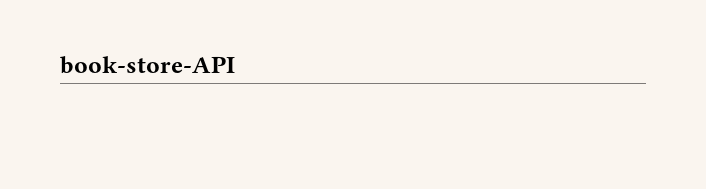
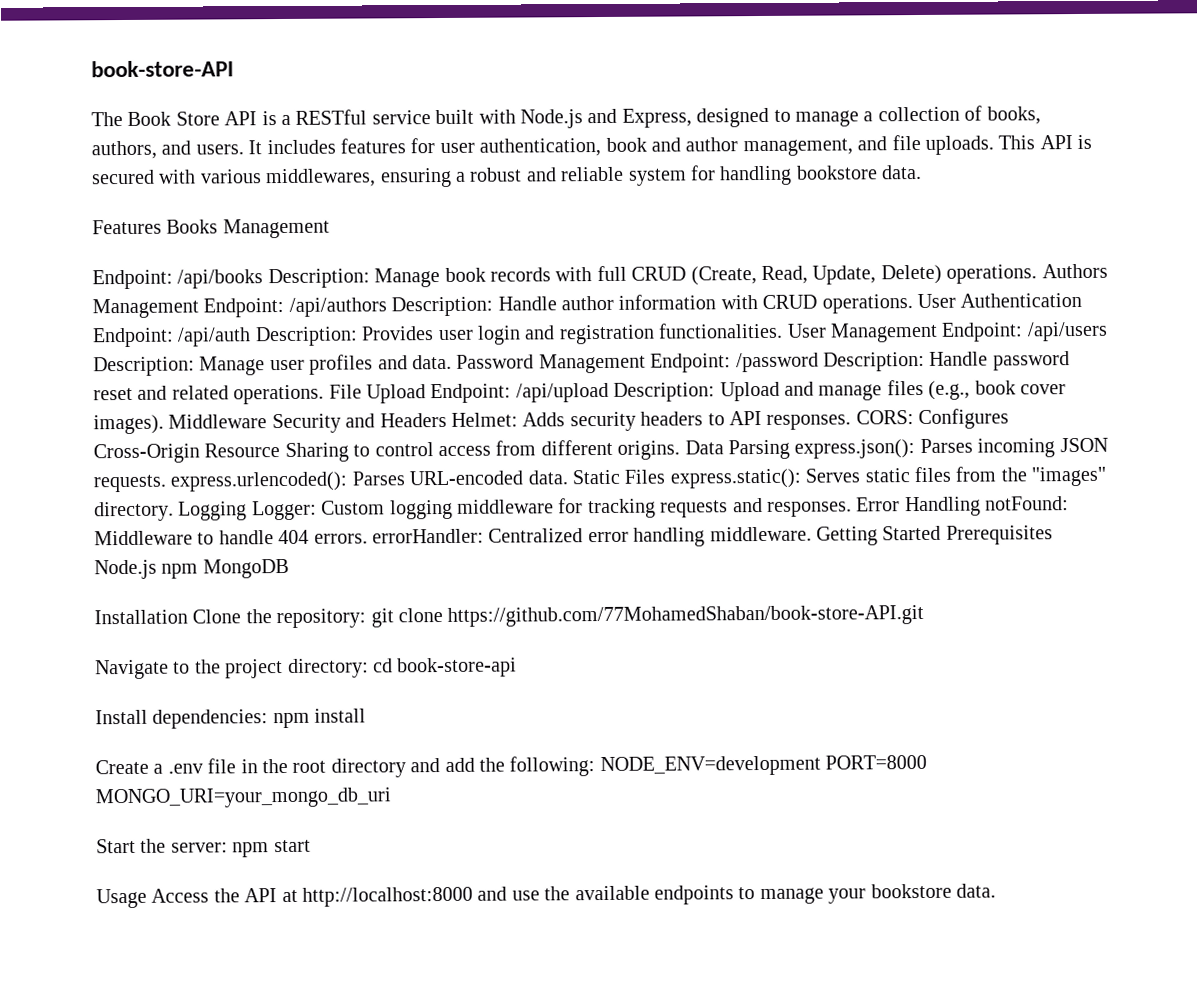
(235, 65) none -> [91,105,1041,129] [91,134,1093,160] [91,164,923,188] [92,218,330,239] [92,263,1108,290] [92,292,1083,319] [92,321,1108,348] [93,351,1070,377] [93,379,1066,405] [93,408,1010,435] [93,437,1108,464] [93,466,1107,493] [94,496,1070,522] [94,525,1053,547] [94,558,289,580] [94,604,925,629] [95,657,518,680] [95,708,367,729] [95,754,928,778] [95,787,391,809] [96,838,311,858] [96,883,996,909] // The Book Store API is a RESTful service built with Node.js and Express, designed to manage a collection of books, authors, and users. It includes features for user authentication, book and author management, and file uploads. This API is secured with various middlewares, ensuring a robust and reliable system for handling bookstore data. // Features Books Management // Endpoint: /api/books Description: Manage book records with full CRUD (Create, Read, Update, Delete) operations. Authors Management Endpoint: /api/authors Description: Handle author information with CRUD operations. User Authentication Endpoint: /api/auth Description: Provides user login and registration functionalities. User Management Endpoint: /api/users Description: Manage user profiles and data. Password Management Endpoint: /password Description: Handle password reset and related operations. File Upload Endpoint: /api/upload Description: Upload and manage files (e.g., book cover images). Middleware Security and Headers Helmet: Adds security headers to API responses. CORS: Configures Cross-Origin Resource Sharing to control access from different origins. Data Parsing express.json(): Parses incoming JSON requests. express.urlencoded(): Parses URL-encoded data. Static Files express.static(): Serves static files from the "images" directory. Logging Logger: Custom logging middleware for tracking requests and responses. Error Handling notFound: Middleware to handle 404 errors. errorHandler: Centralized error handling middleware. Getting Started Prerequisites Node.js npm MongoDB // Installation Clone the repository: git clone https://github.com/77MohamedShaban/book-store-API.git // Navigate to the project directory: cd book-store-api // Install dependencies: npm install // Create a .env file in the root directory and add the following: NODE_ENV=development PORT=8000 MONGO_URI=your_mongo_db_uri // Start the server: npm start // Usage Access the API at http://localhost:8000 and use the available endpoints to manage your bookstore data.

